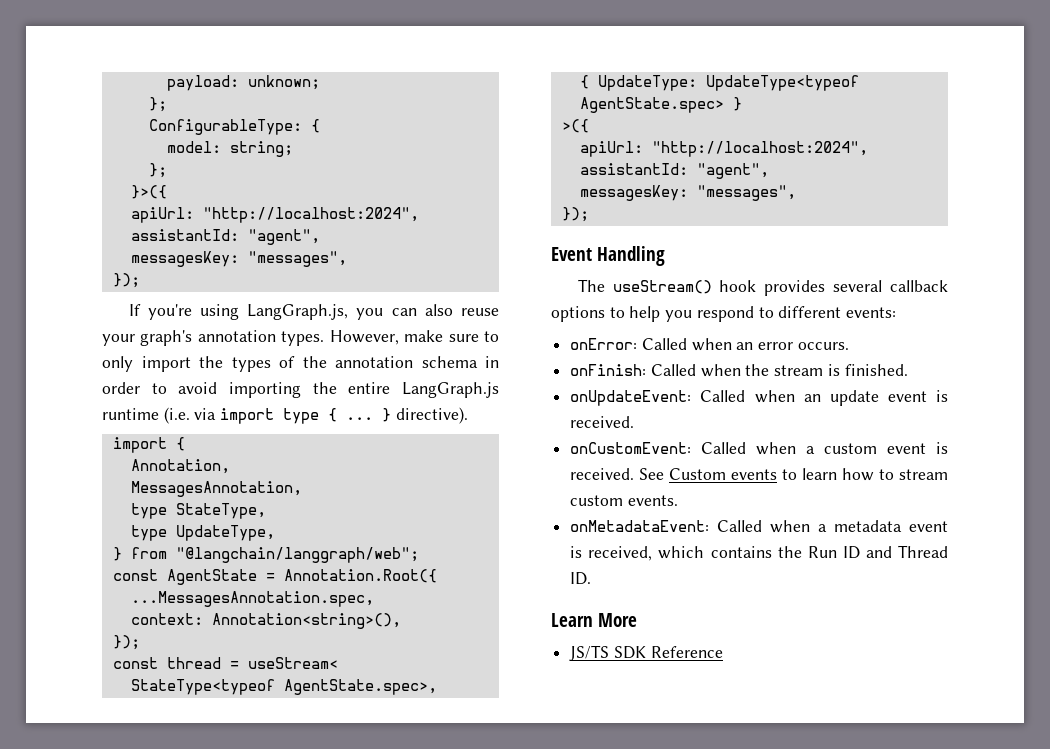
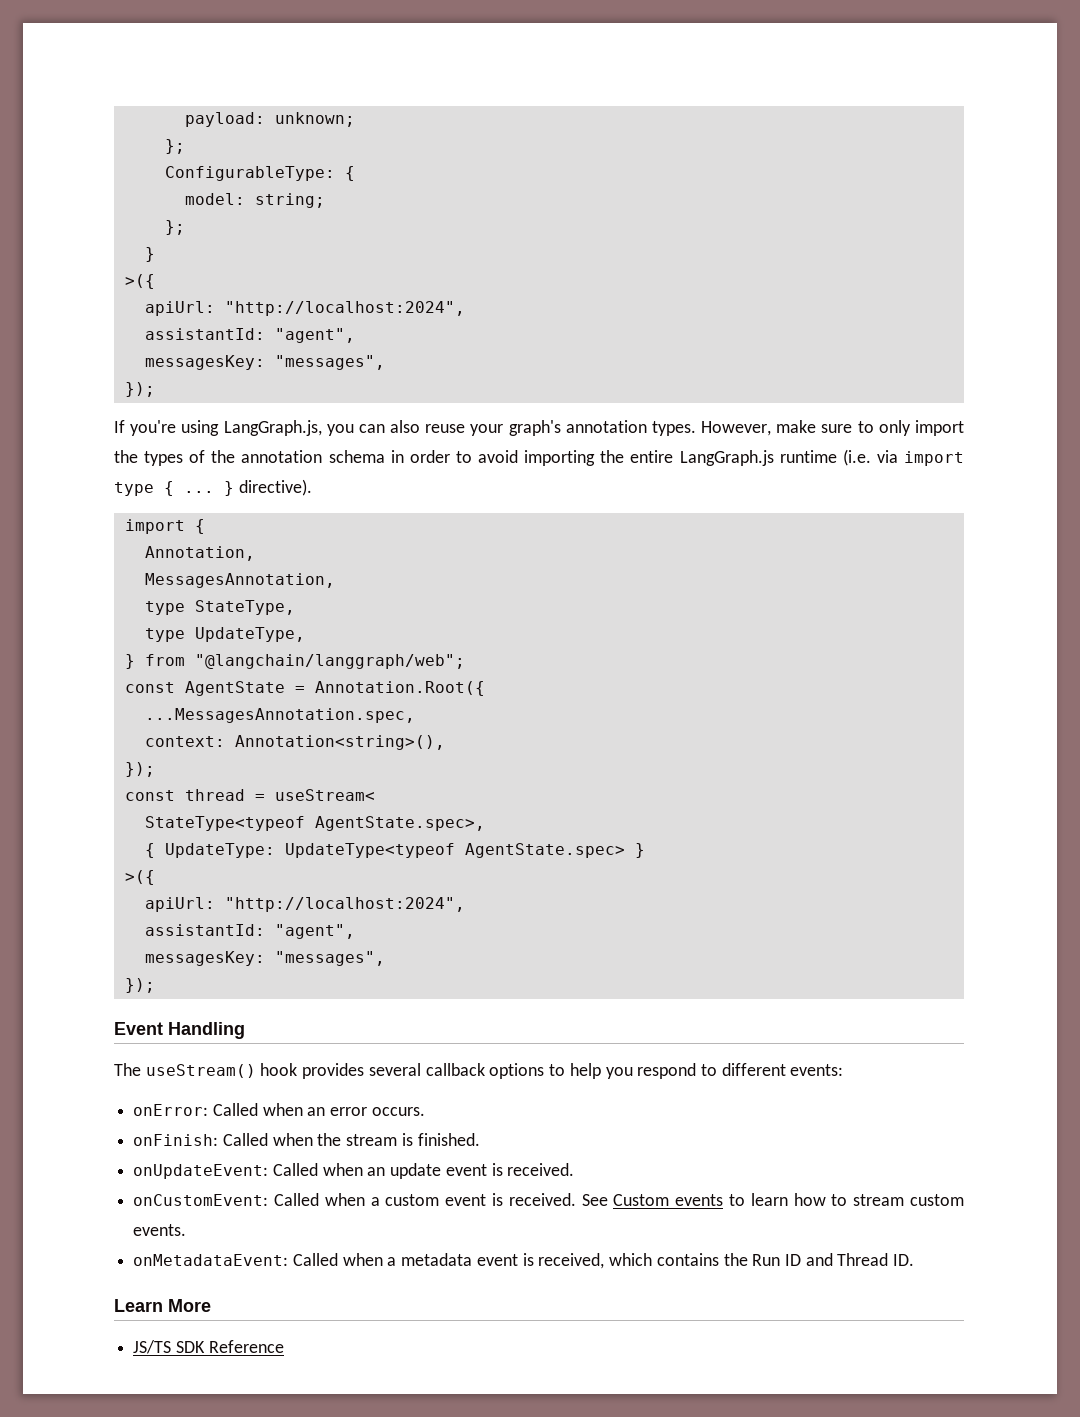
[130,185,167,199] }>({ -> [144,247,155,262] [124,274,155,289] } // >({

